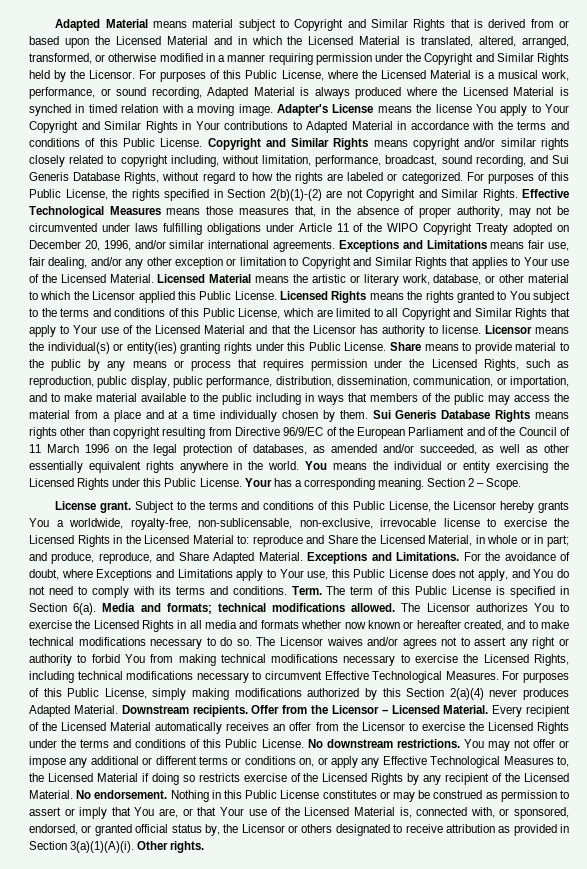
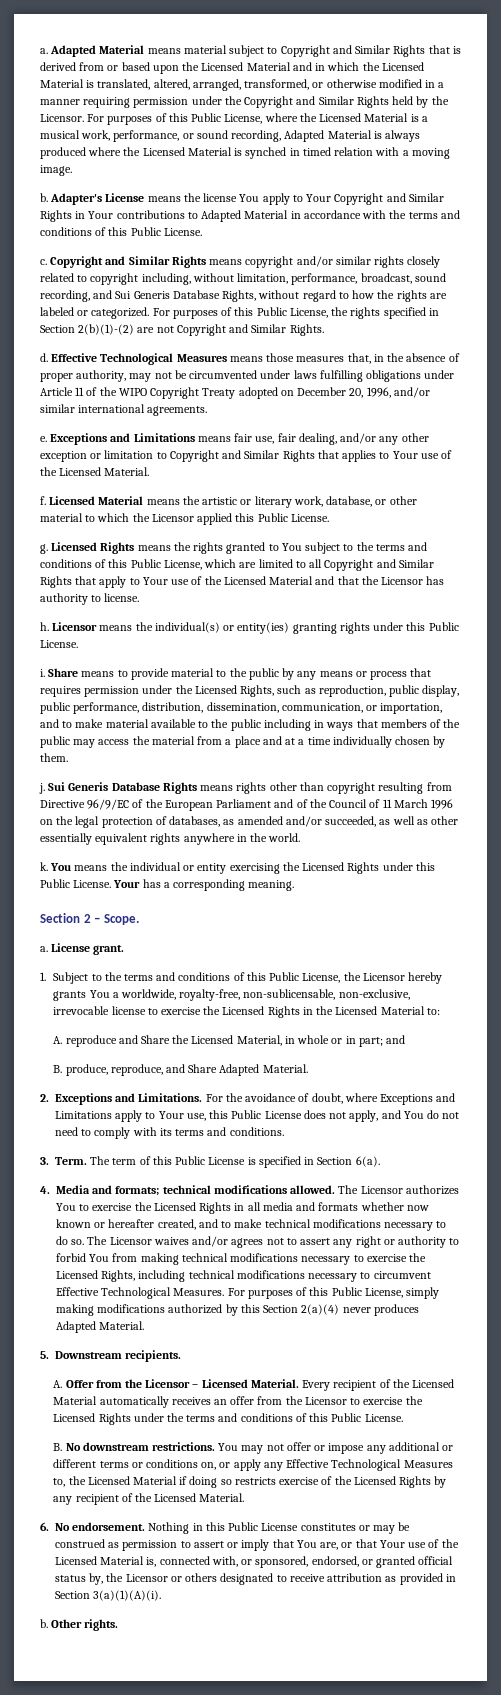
(55, 25) none -> [40,48,48,54] a.
(273, 110) none -> [40,193,48,202] // b.
(203, 142) none -> [40,259,47,265] // c.
(518, 195) none -> [40,353,48,362] // d.
(335, 246) none -> [40,436,47,442] // e.
(154, 278) none -> [40,496,46,505] // f.
(277, 295) none -> [40,544,48,554] // g.
(481, 329) none -> [40,622,49,631] // h.
(387, 346) none -> [40,669,45,677] // i.
(368, 414) none -> [39,783,45,794] // j.
(300, 465) none -> [40,862,48,871] // k.
(425, 484) none -> (295, 885) //
(522, 484) none -> [40,946,48,952] a.
(132, 507) none -> [40,972,46,981] // 1.
(250, 539) none -> [53,1036,63,1044] // A.
(47, 556) none -> [53,1065,63,1073] // B.
(303, 556) none -> [40,1094,49,1102] // 2.
(287, 590) none -> [40,1157,49,1165] // 3.
(97, 609) none -> [40,1186,50,1194] // 4.
(118, 709) none -> [40,1351,49,1359] // 5.
(248, 711) none -> [53,1380,63,1388] // A.
(304, 743) none -> [53,1443,63,1451] // B.
(73, 794) none -> [40,1522,49,1531] // 6.
(135, 847) none -> [40,1619,48,1628] // b.

